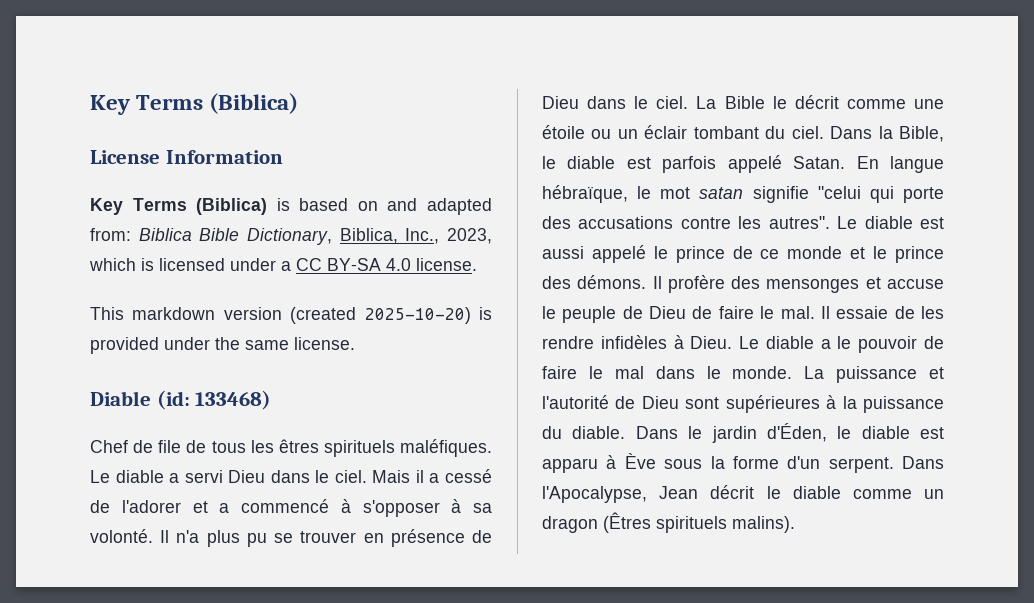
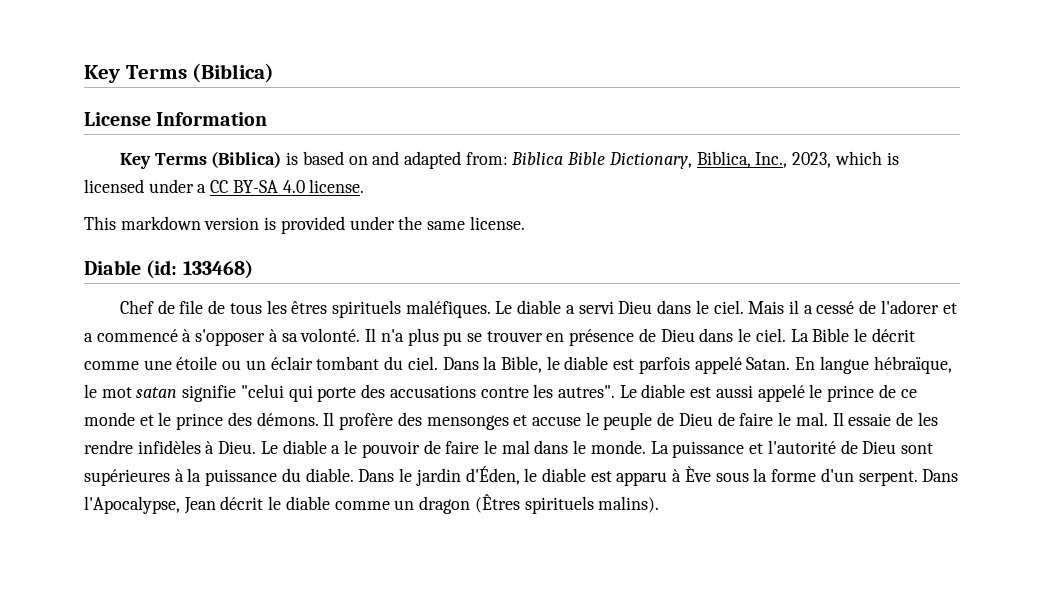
[290,307,471,324] (created 2025-10-20) -> (260, 223) none

